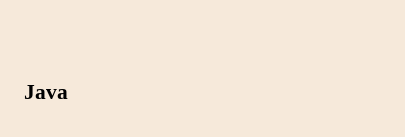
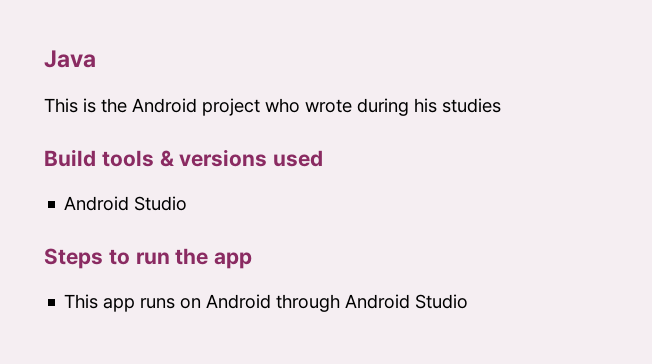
(68, 92) none -> [44,98,501,116] [44,149,324,167] [64,196,188,211] [44,248,253,269] [64,294,469,312] // This is the Android project who wrote during his studies // Build tools & versions used // Android Studio // Steps to run the app // This app runs on Android through Android Studio

